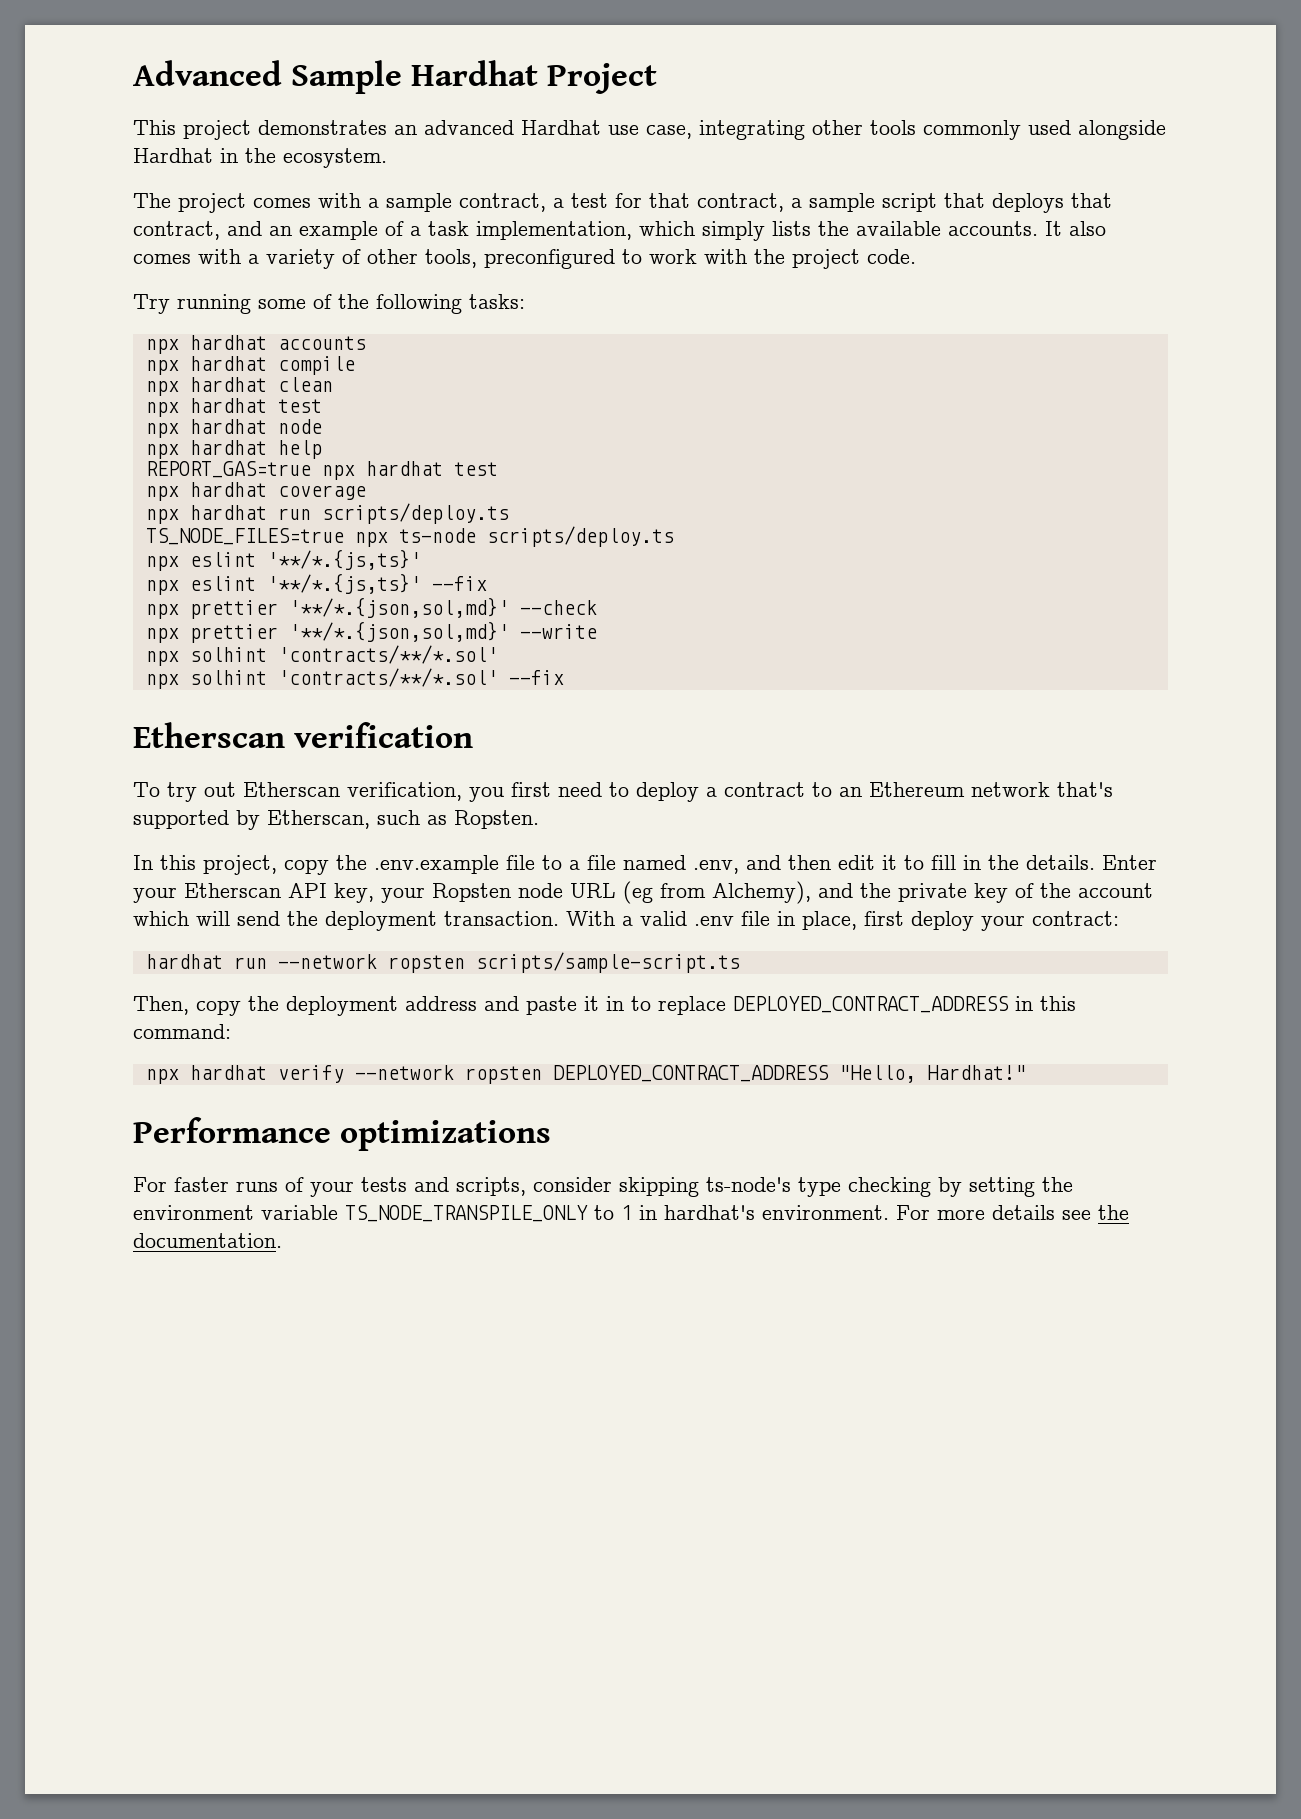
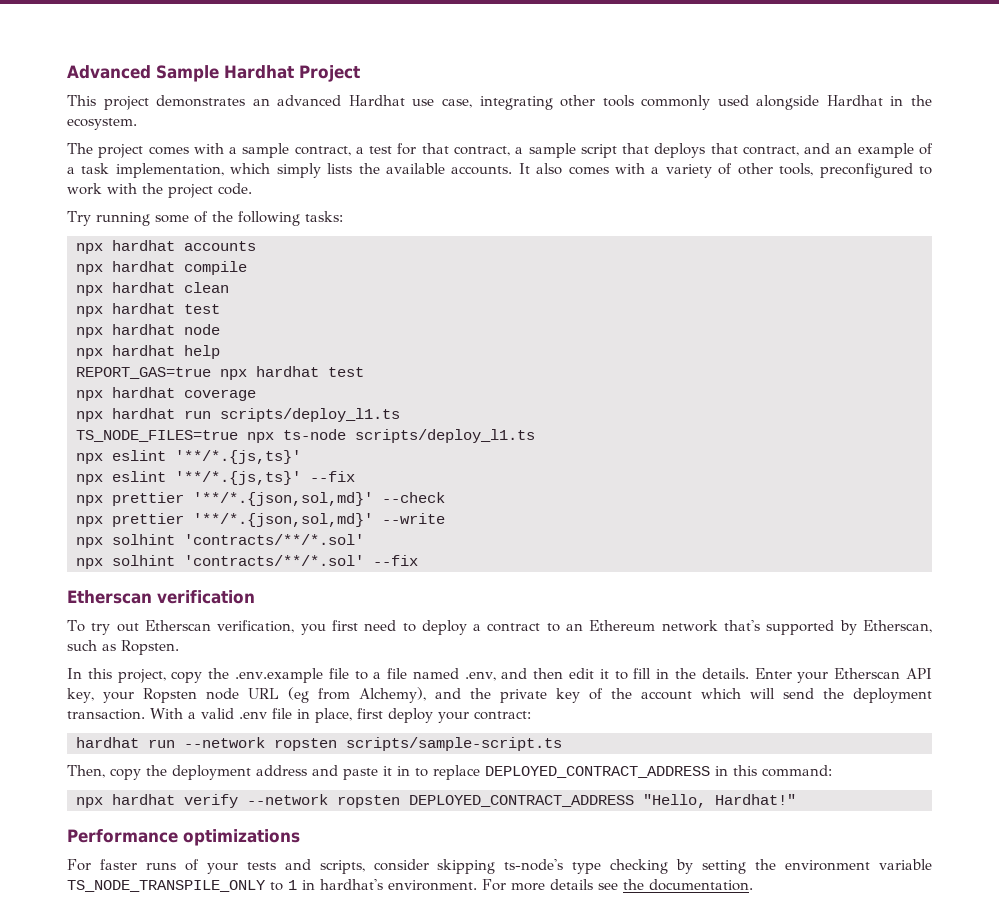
[321,503,509,524] scripts/deploy.ts -> [220,408,400,422] scripts/deploy_l1.ts
[486,526,674,547] scripts/deploy.ts -> [355,429,535,443] scripts/deploy_l1.ts

